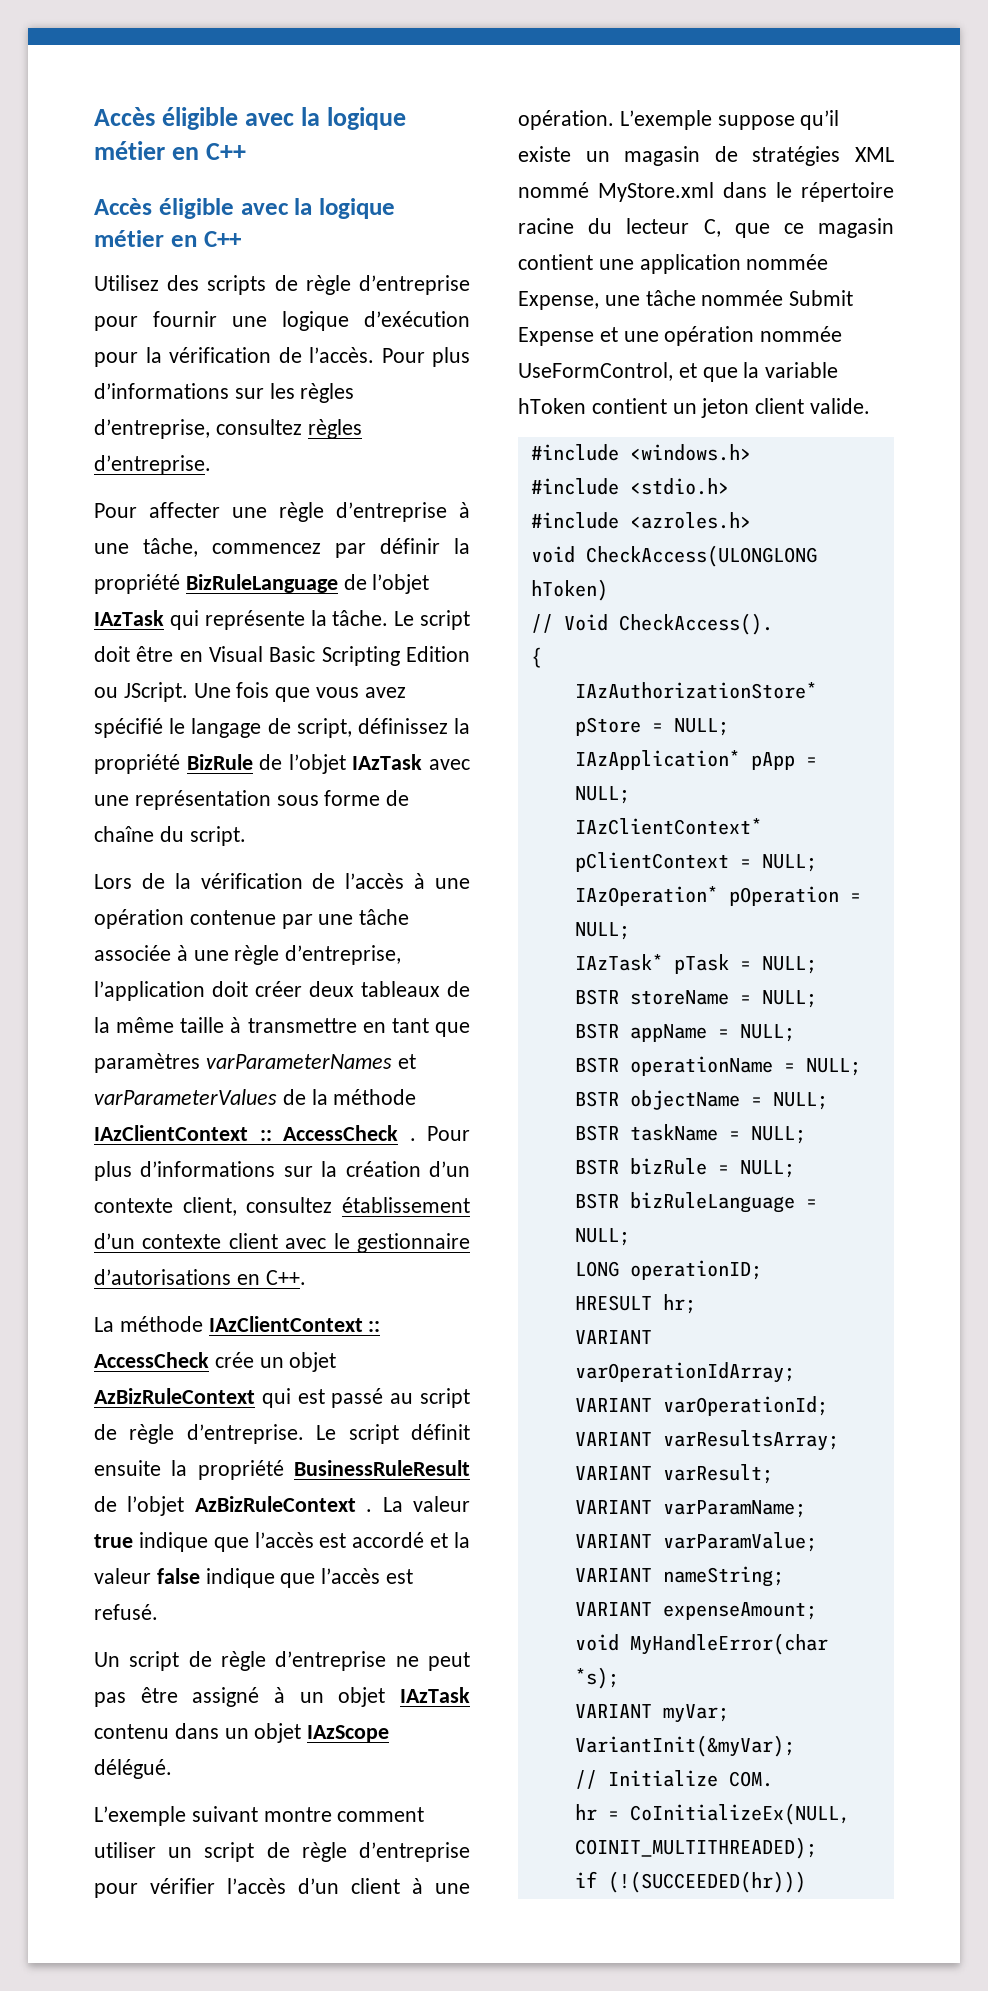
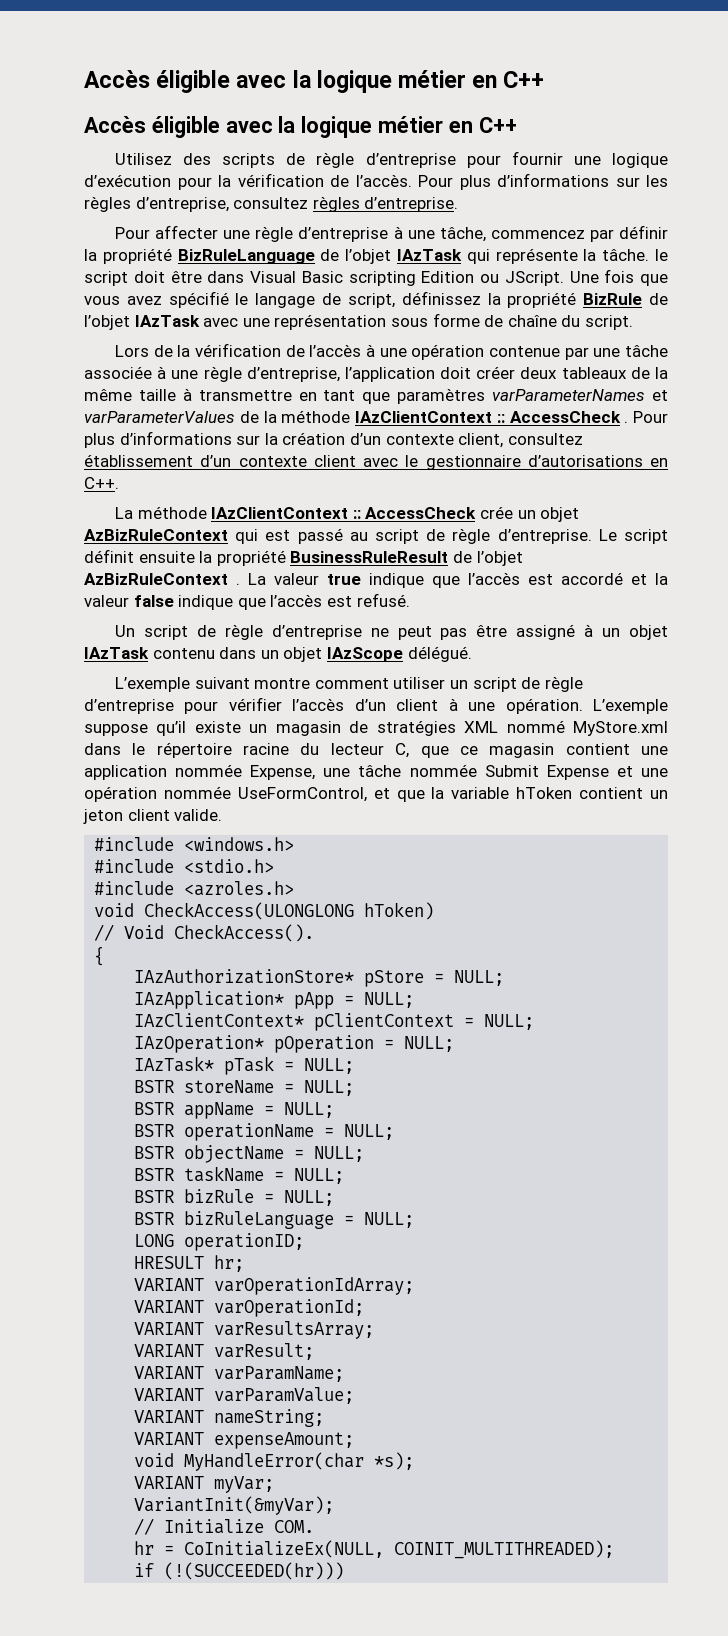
[394,611,415,626] Le -> [655,249,668,261] le
[179,651,203,662] en -> [207,271,245,283] dans
[321,646,400,666] Scripting -> [348,271,416,286] scripting

